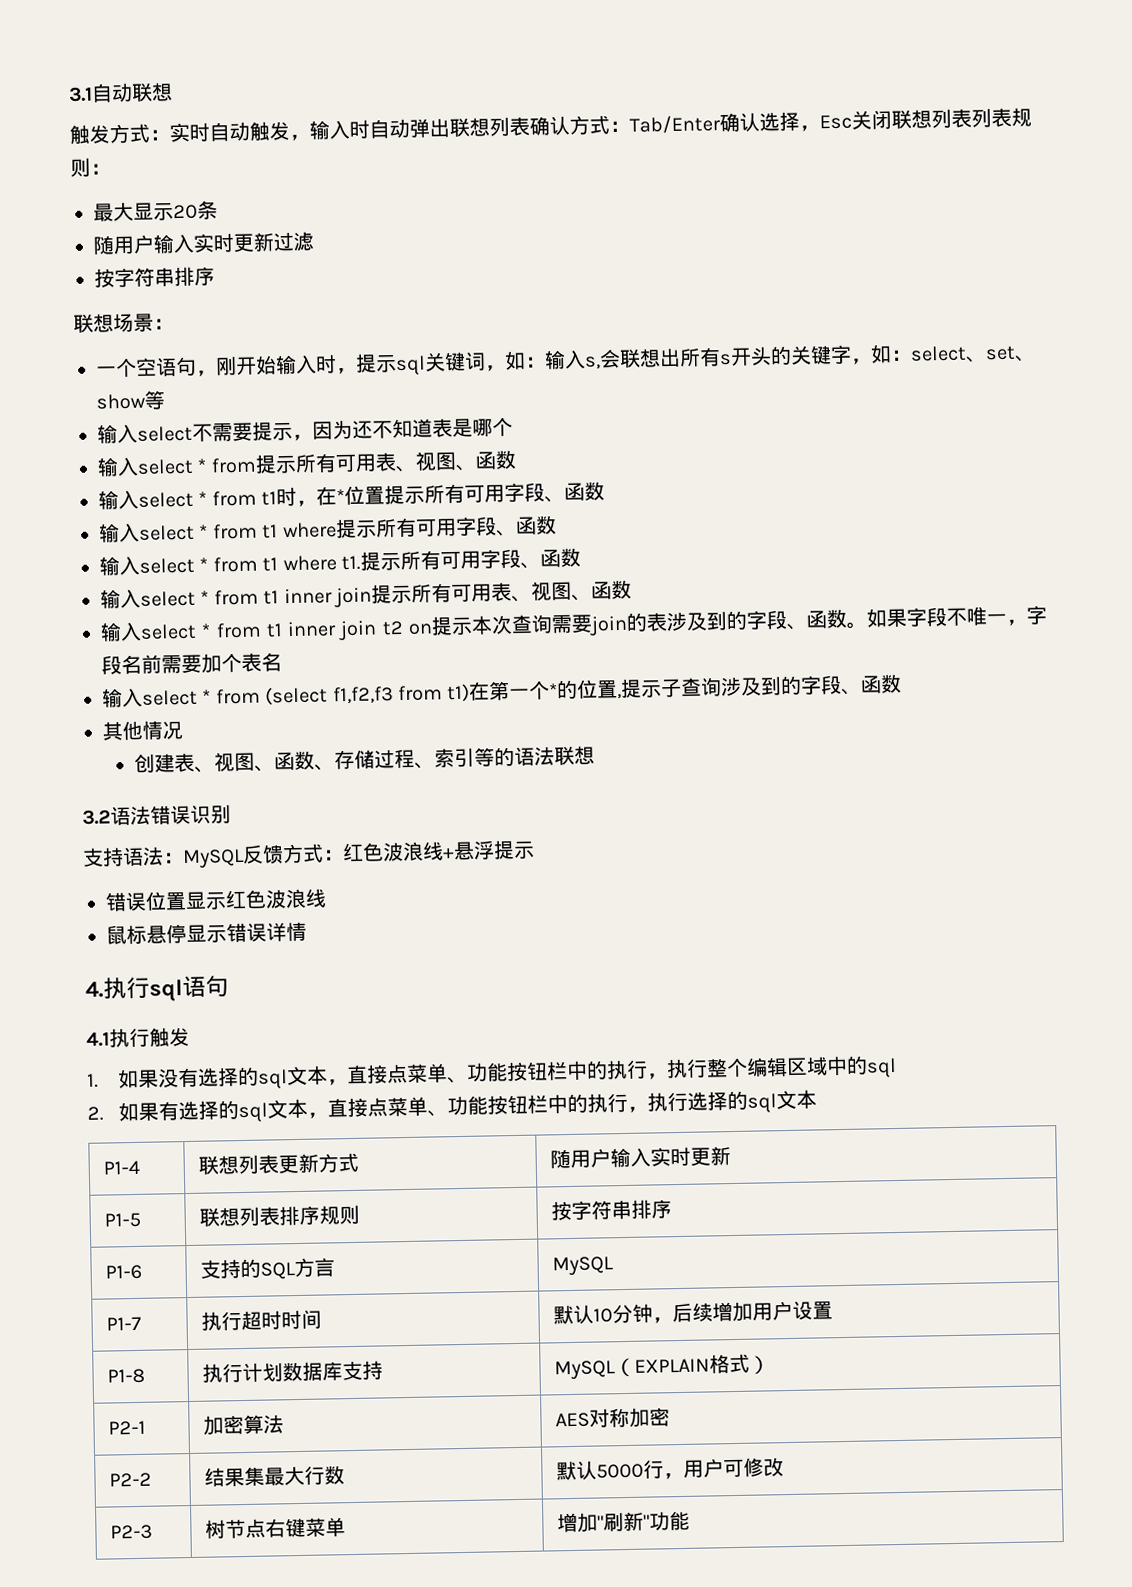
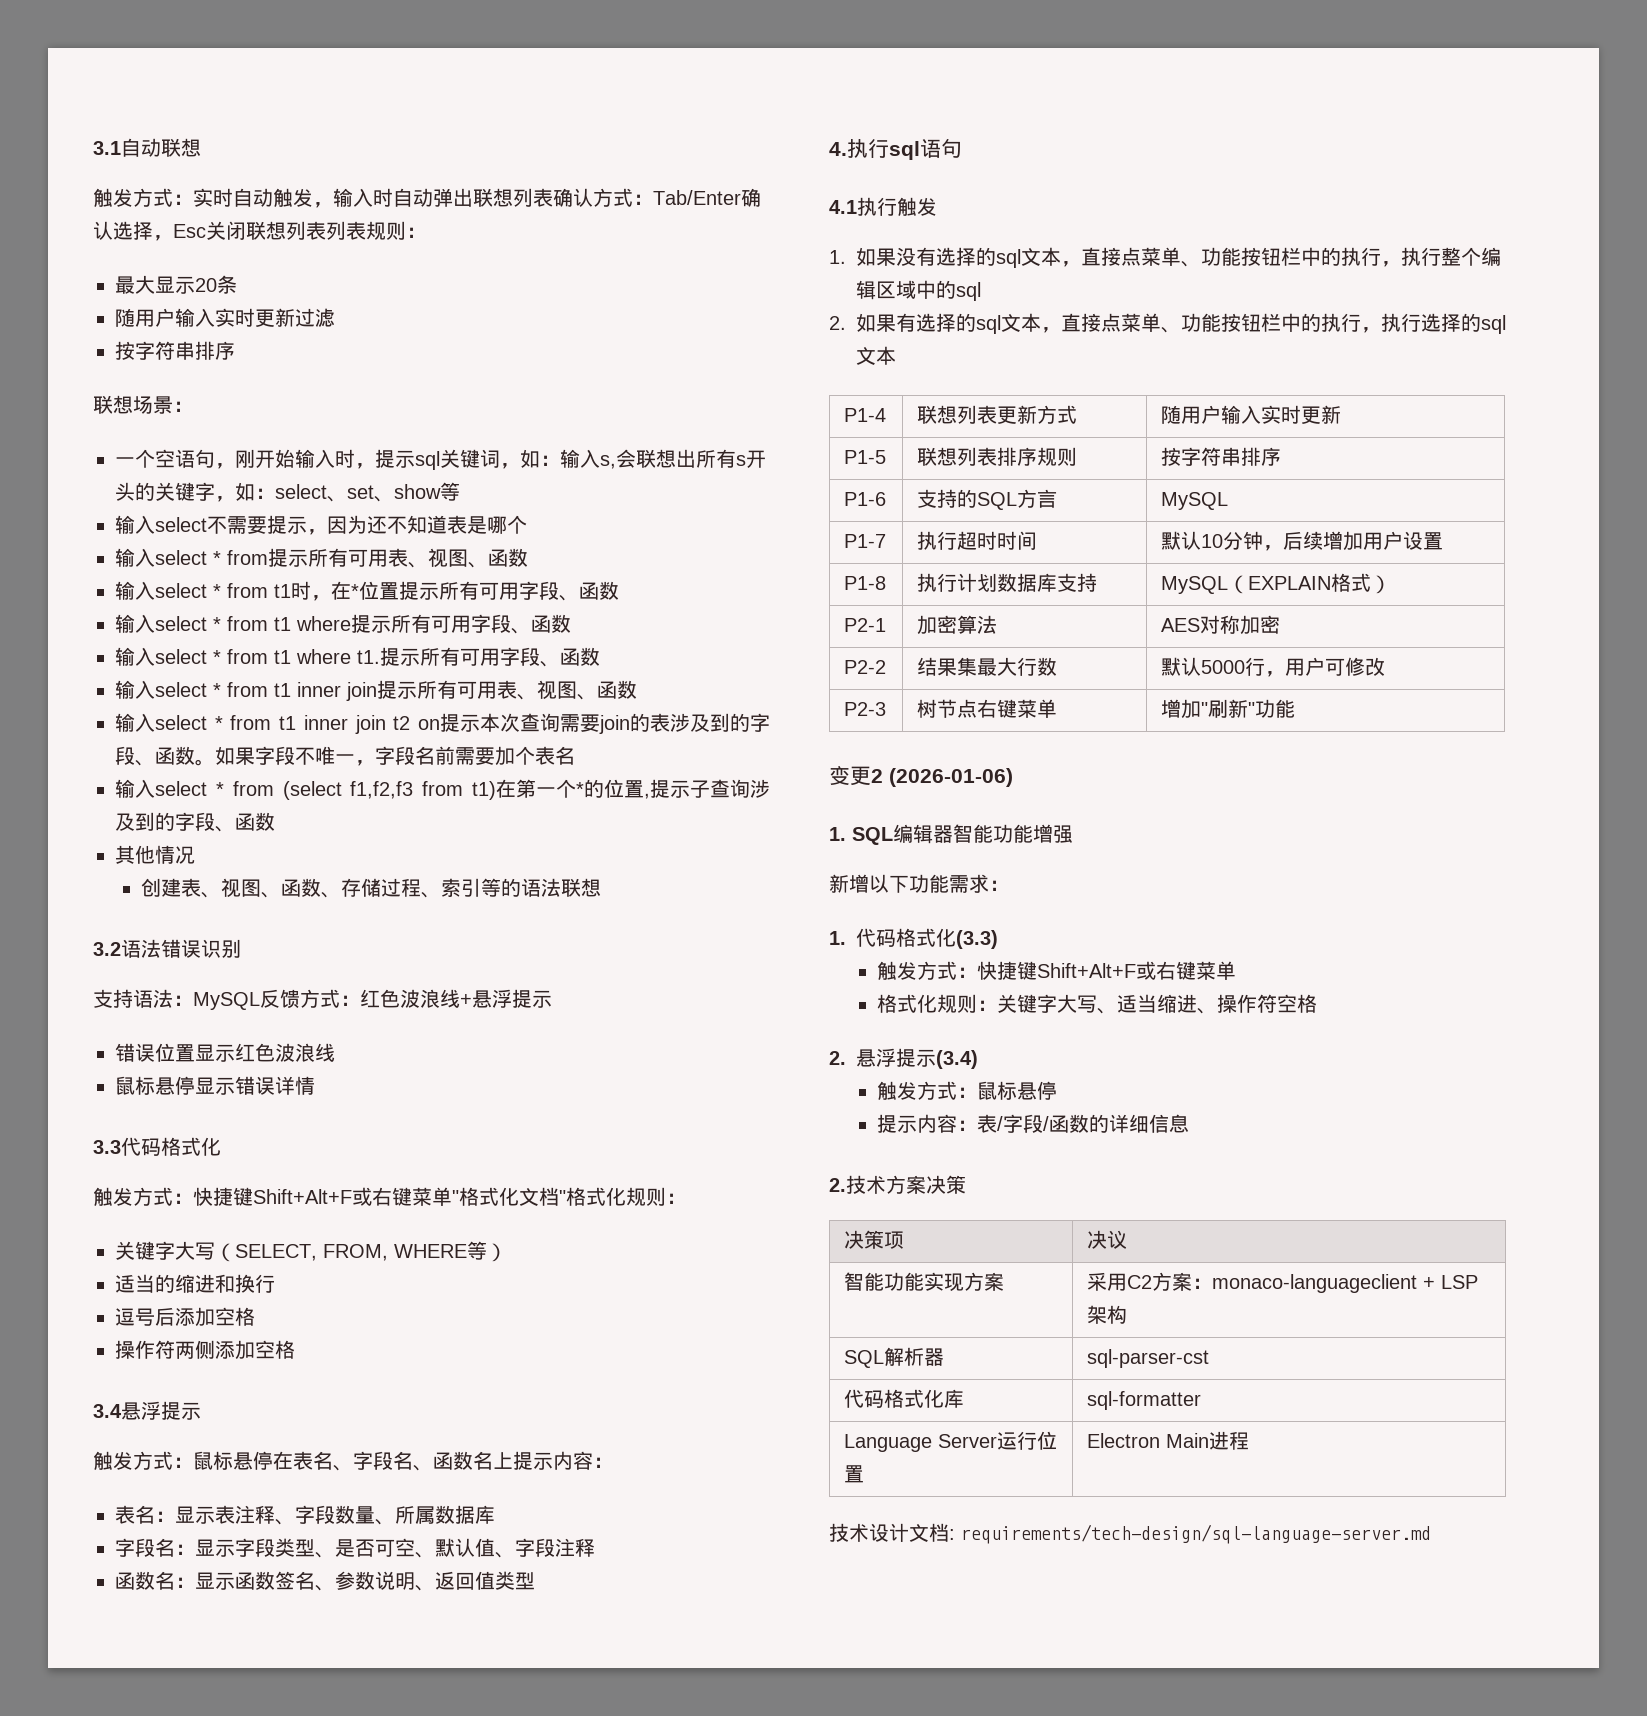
(307, 931) none -> [93,1137,221,1156] [93,1187,686,1206] [115,1241,507,1262] [115,1274,275,1293] [115,1307,255,1327] [115,1340,295,1360] [93,1401,201,1420] [93,1451,613,1471] [115,1505,495,1525] [115,1538,595,1558] [115,1571,535,1591] // 3.3代码格式化 // 触发方式：快捷键Shift+Alt+F或右键菜单"格式化文档"格式化规则： // 关键字大写（SELECT, FROM, WHERE等） // 适当的缩进和换行 // 逗号后添加空格 // 操作符两侧添加空格 // 3.4悬浮提示 // 触发方式：鼠标悬停在表名、字段名、函数名上提示内容： // 表名：显示表注释、字段数量、所属数据库 // 字段名：显示字段类型、是否可空、默认值、字段注释 // 函数名：显示函数签名、参数说明、返回值类型
(690, 1520) none -> [829,766,1013,787] [829,824,1073,845] [829,874,1009,893] [829,928,998,949] [876,961,1236,980] [876,994,1317,1014] [829,1048,978,1069] [876,1081,1057,1100] [876,1114,1189,1133] [829,1175,966,1194] [844,1230,905,1249] [1087,1230,1128,1249] [844,1272,1005,1292] [1087,1272,1479,1293] [1087,1305,1128,1324] [844,1347,945,1368] [1087,1349,1210,1368] [844,1389,965,1408] [1087,1391,1202,1410] [844,1431,1058,1452] [844,1465,865,1483] [1087,1431,1250,1450] [829,1523,1431,1544] // 变更2 (2026-01-06) // 1. SQL编辑器智能功能增强 // 新增以下功能需求： // 1.代码格式化(3.3) // 触发方式：快捷键Shift+Alt+F或右键菜单 // 格式化规则：关键字大写、适当缩进、操作符空格 // 2.悬浮提示(3.4) // 触发方式：鼠标悬停 // 提示内容：表/字段/函数的详细信息 // 2.技术方案决策 // 决策项 | 决议 // 智能功能实现方案 | 采用C2方案：monaco-languageclient + LSP架构 // SQL解析器 | sql-parser-cst // 代码格式化库 | sql-formatter // Language Server运行位置 | Electron Main进程 // 技术设计文档: requirements/tech-design/sql-language-server.md

